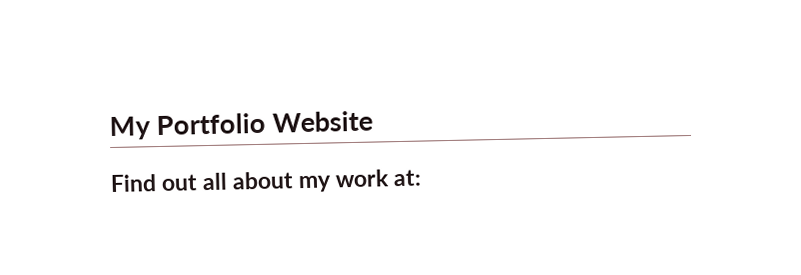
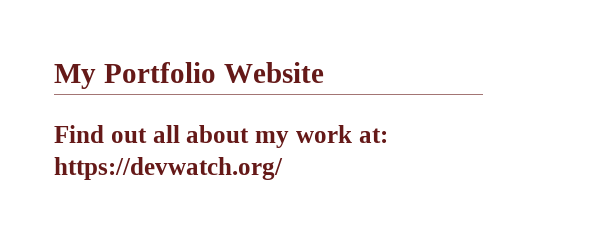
(423, 178) none -> [54,157,283,180] https://devwatch.org/

